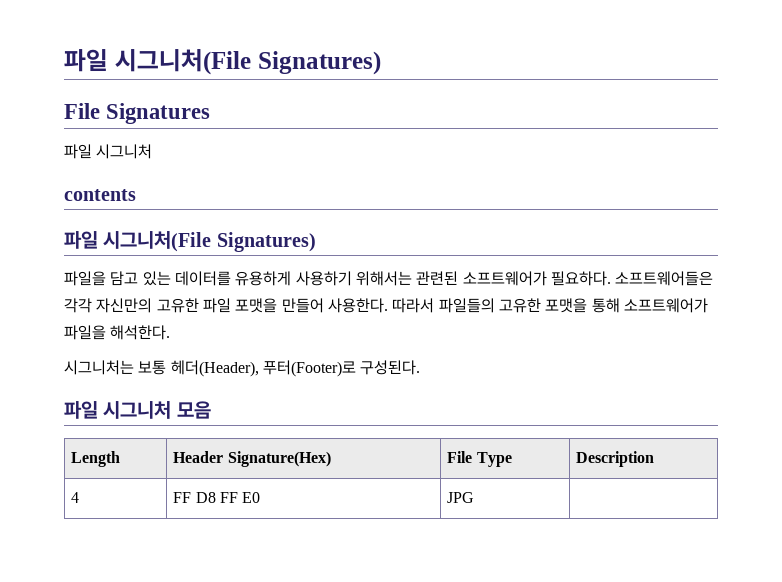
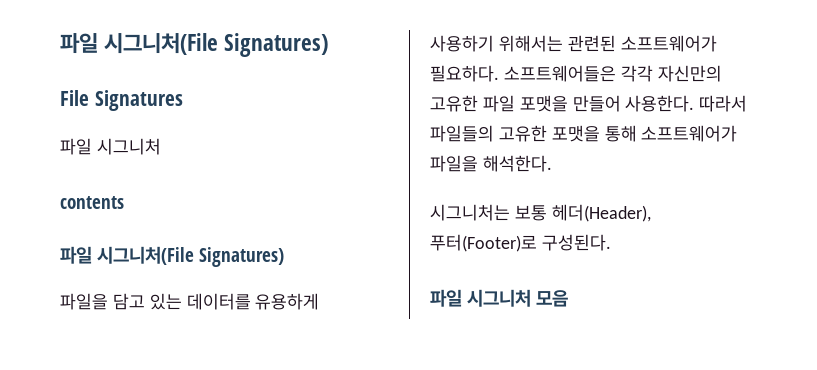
[71,451,121,467] [173,451,331,467] [447,451,512,467] [576,451,655,467] [71,492,80,503] [173,492,261,503] [447,492,475,503] // Length | Header Signature(Hex) | File Type | Description // 4 | FF D8 FF E0 | JPG | -> (569, 298) none

